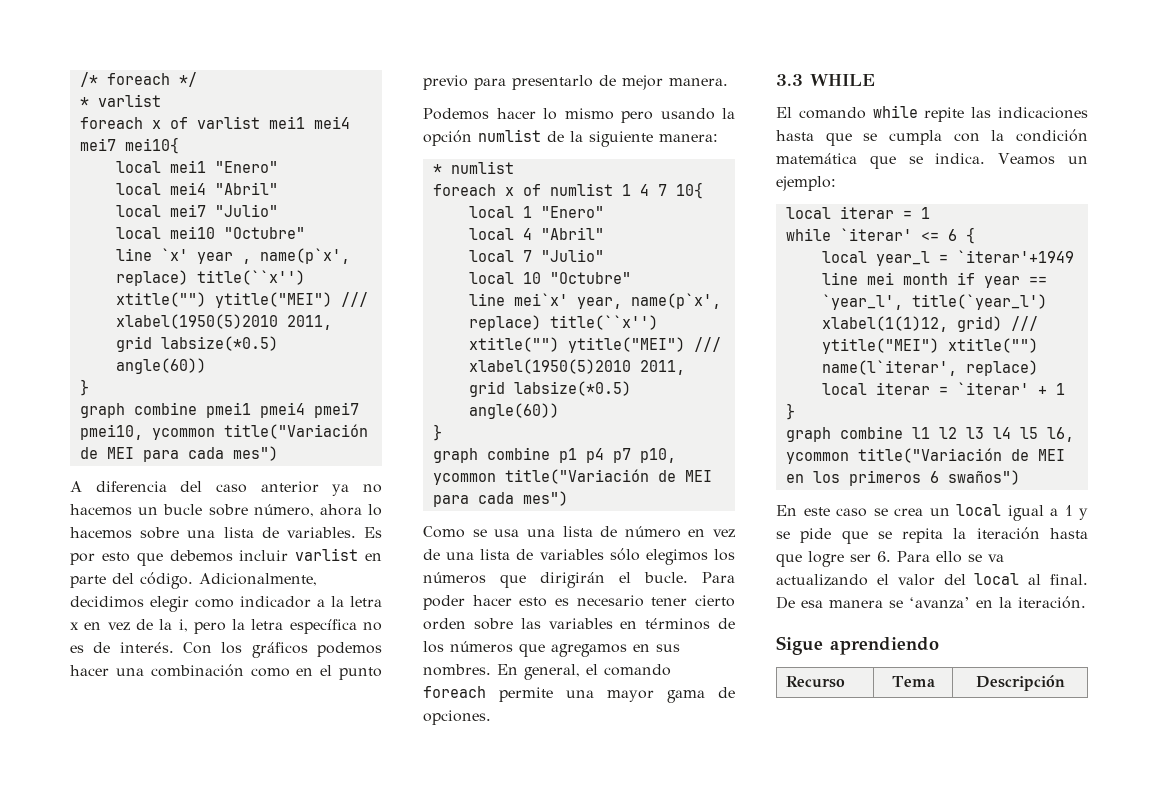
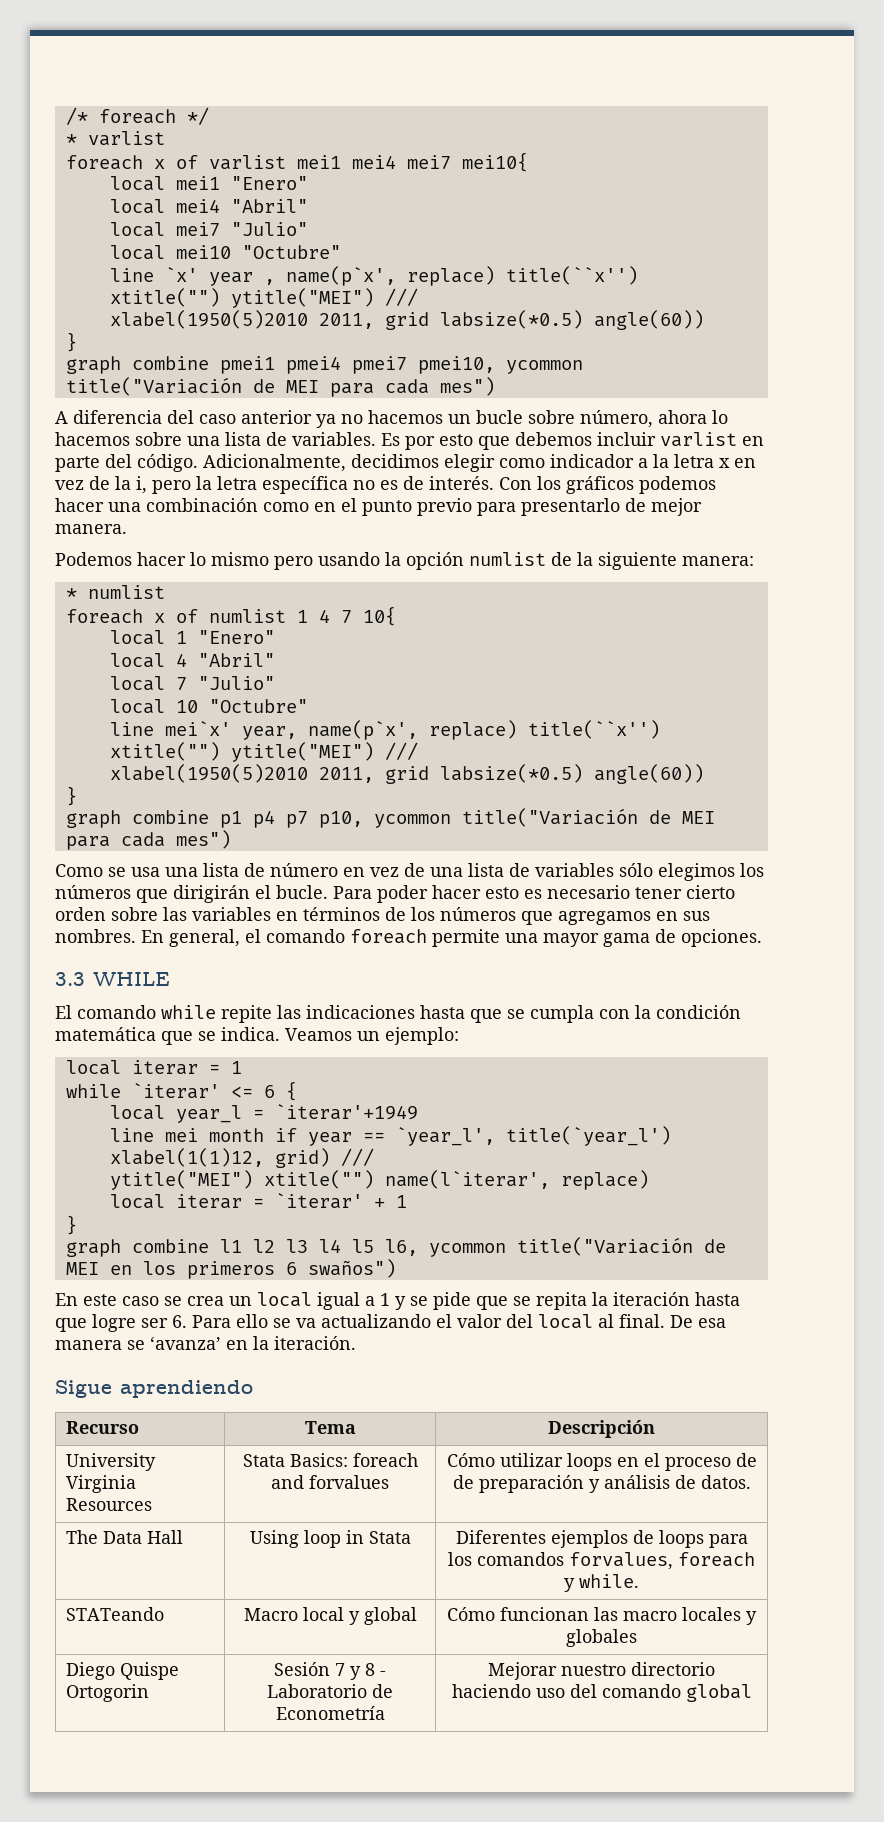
(1065, 683) none -> [66,1453,157,1471] [66,1475,137,1493] [66,1498,153,1511] [242,1453,418,1467] [271,1475,389,1489] [446,1453,757,1471] [452,1475,751,1493] [66,1530,184,1544] [249,1530,411,1548] [455,1530,748,1548] [448,1552,755,1570] [564,1574,639,1592] [66,1607,165,1621] [243,1607,417,1625] [447,1607,757,1625] [566,1629,637,1647] [66,1662,180,1680] [66,1684,150,1702] [274,1662,386,1680] [267,1684,393,1698] [275,1706,385,1720] [488,1662,715,1680] [451,1684,752,1702] // University Virginia Resources | Stata Basics: foreach and forvalues | Cómo utilizar loops en el proceso de de preparación y análisis de datos. // The Data Hall | Using loop in Stata | Diferentes ejemplos de loops para los comandos forvalues, foreach y while. // STATeando | Macro local y global | Cómo funcionan las macro locales y globales // Diego Quispe Ortogorin | Sesión 7 y 8 - Laboratorio de Econometría | Mejorar nuestro directorio haciendo uso del comando global

